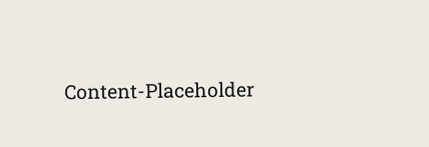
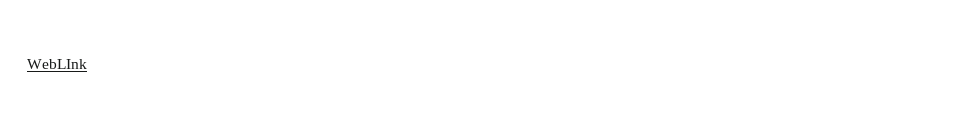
[64,81,255,101] Content-Placeholder -> [27,59,87,69] WebLInk

